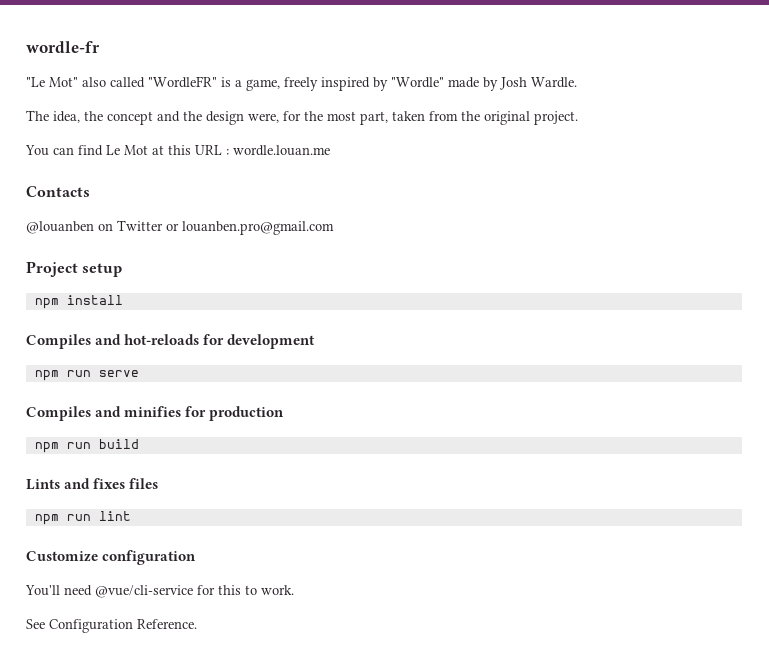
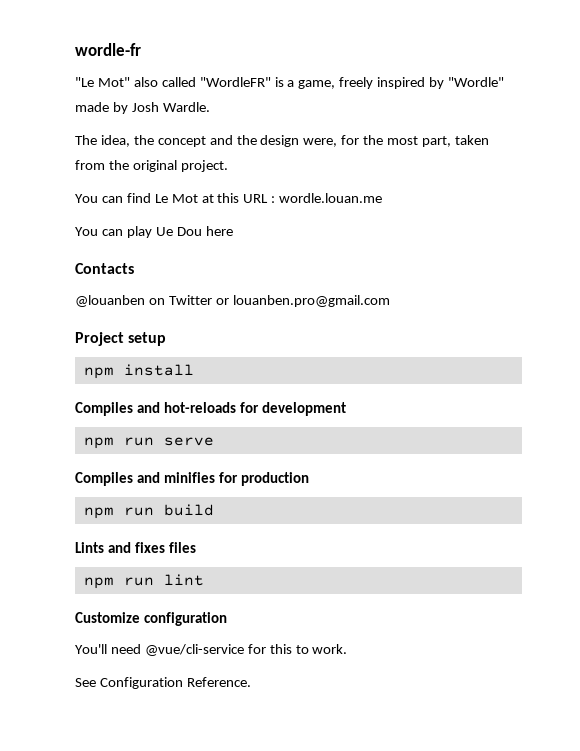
(330, 150) none -> [75,226,233,238] // You can play Ue Dou here

